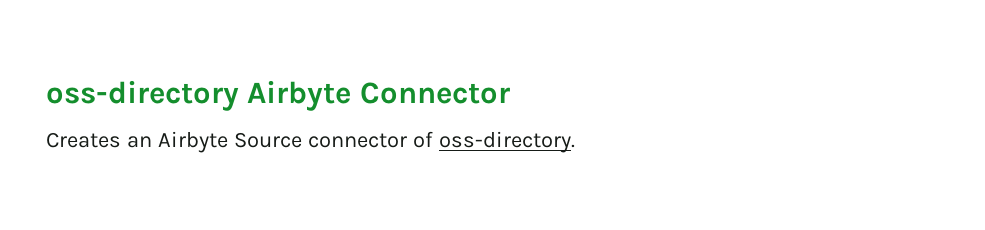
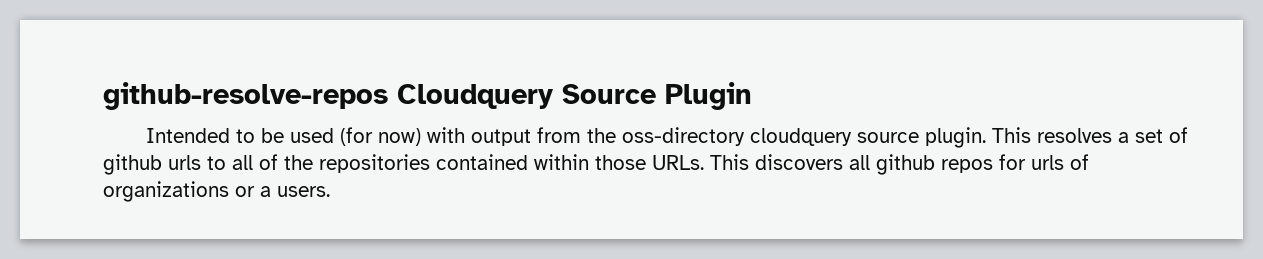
[46,80,510,111] [46,131,575,153] oss-directory Airbyte Connector // Creates an Airbyte Source connector of oss-directory. -> [103,82,752,110] [146,127,1189,148] [103,154,1089,175] [103,181,330,202] github-resolve-repos Cloudquery Source Plugin // Intended to be used (for now) with output from the oss-directory cloudquery source plugin. This resolves a set of github urls to all of the repositories contained within those URLs. This discovers all github repos for urls of organizations or a users.

